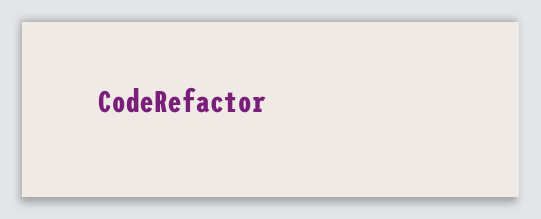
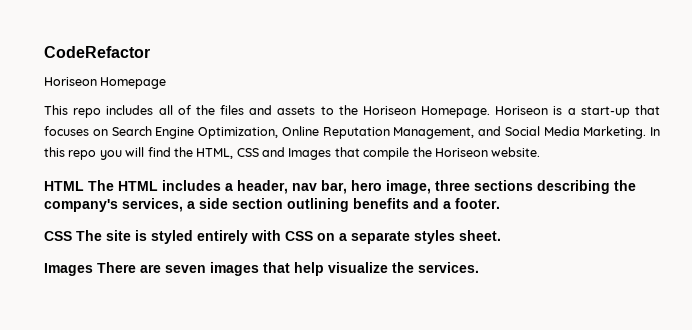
(266, 100) none -> [44,77,167,89] [44,105,660,118] [44,126,660,139] [44,147,541,160] [44,180,636,194] [44,198,500,212] [44,230,501,244] [44,262,479,276] // Horiseon Homepage // This repo includes all of the files and assets to the Horiseon Homepage. Horiseon is a start-up that focuses on Search Engine Optimization, Online Reputation Management, and Social Media Marketing. In this repo you will find the HTML, CSS and Images that compile the Horiseon website. // HTML The HTML includes a header, nav bar, hero image, three sections describing the company's services, a side section outlining benefits and a footer. // CSS The site is styled entirely with CSS on a separate styles sheet. // Images There are seven images that help visualize the services.

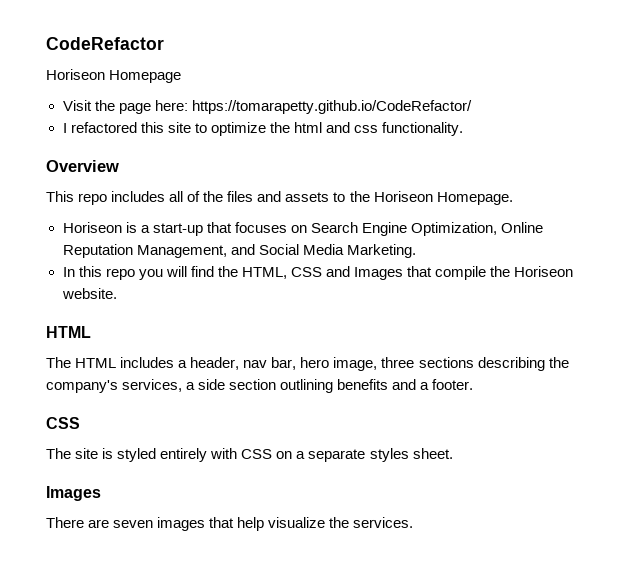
(167, 83) none -> [62,100,472,114] [62,122,464,136] [46,160,119,172] // Visit the page here: https://tomarapetty.github.io/CodeRefactor/ // I refactored this site to optimize the html and css functionality. // Overview
(491, 112) none -> (513, 198) //
(647, 132) none -> (416, 251) //
(84, 186) none -> (91, 332) //
(72, 236) none -> (80, 423) //
(93, 269) none -> (101, 493) //

